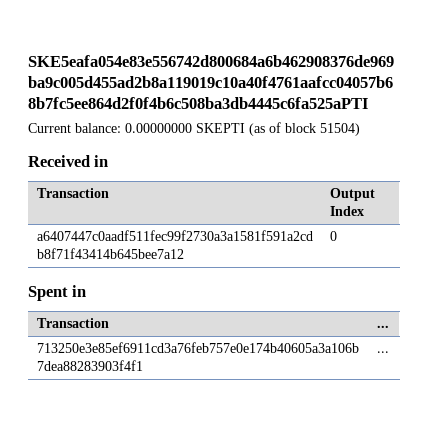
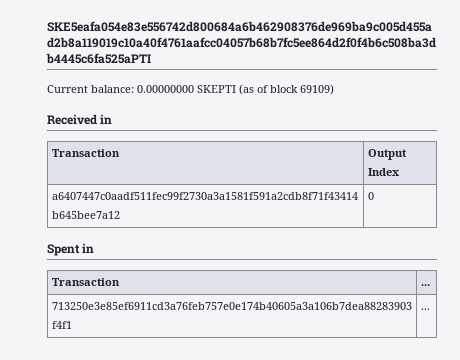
[320,123,360,136] 51504) -> [300,84,334,95] 69109)

